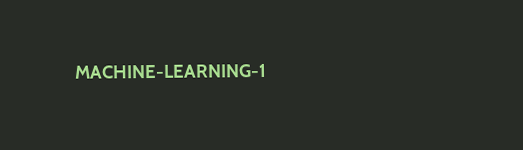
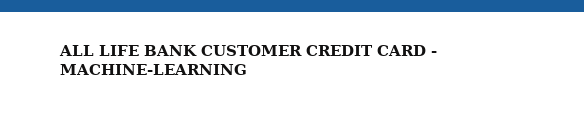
[74,63,267,79] MACHINE-LEARNING-1 -> [59,45,437,56] [60,64,247,75] ALL LIFE BANK CUSTOMER CREDIT CARD - MACHINE-LEARNING

